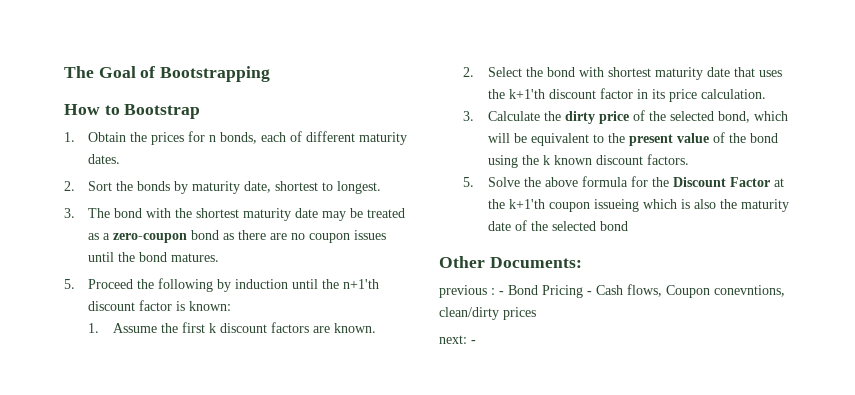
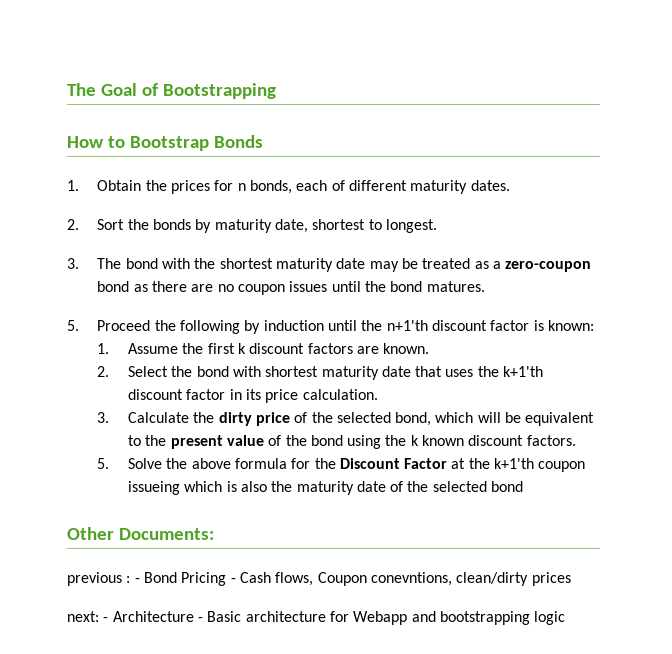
(201, 111) none -> [213,135,263,148] Bonds
(476, 342) none -> [112,611,566,625] Architecture - Basic architecture for Webapp and bootstrapping logic

